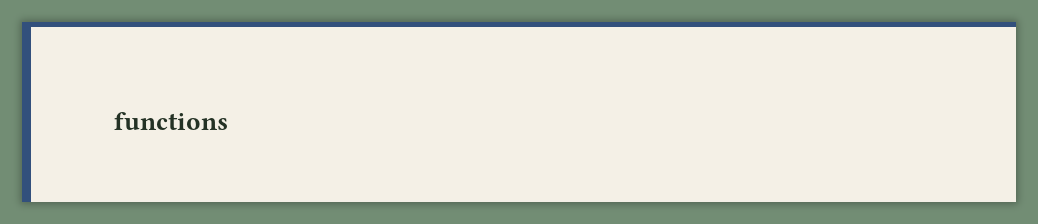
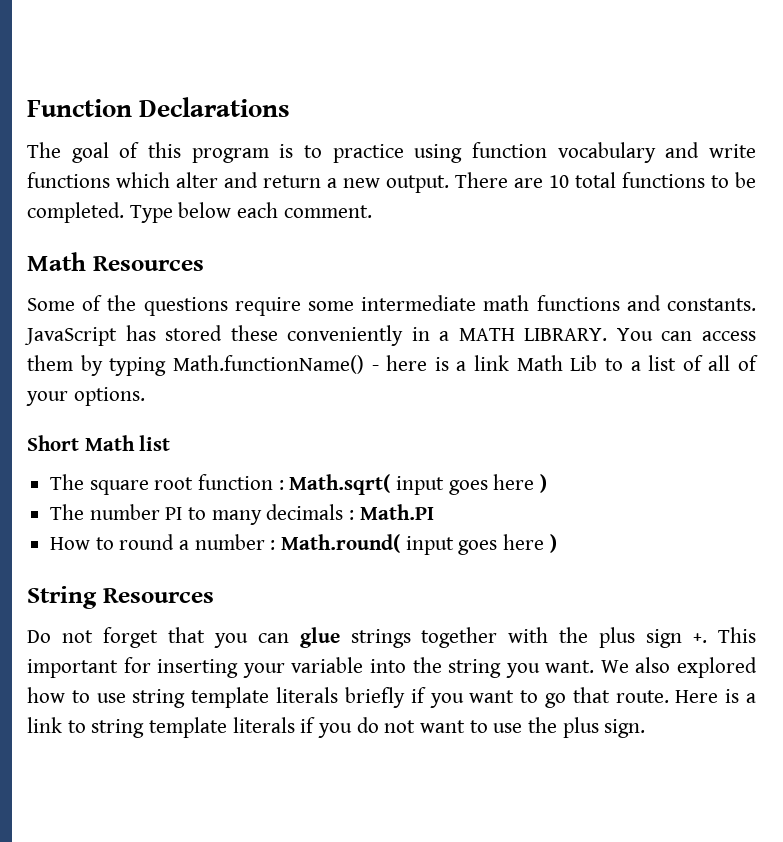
[114,112,228,130] functions -> [27,97,291,117] [27,142,756,163] [27,172,756,193] [27,202,372,223] [27,252,204,271] [27,295,756,316] [24,325,756,346] [27,355,758,376] [26,387,145,406] [27,435,171,451] [50,474,548,495] [50,504,434,525] [50,534,557,555] [27,586,214,609] [27,627,757,648] [27,657,757,678] [27,687,756,708] [27,717,646,738] Function Declarations // The goal of this program is to practice using function vocabulary and write functions which alter and return a new output. There are 10 total functions to be completed. Type below each comment. // Math Resources // Some of the questions require some intermediate math functions and constants. JavaScript has stored these conveniently in a MATH LIBRARY. You can access them by typing Math.functionName() - here is a link Math Lib to a list of all of your options. // Short Math list // The square root function : Math.sqrt( input goes here ) // The number PI to many decimals : Math.PI // How to round a number : Math.round( input goes here ) // String Resources // Do not forget that you can glue strings together with the plus sign +. This important for inserting your variable into the string you want. We also explored how to use string template literals briefly if you want to go that route. Here is a link to string template literals if you do not want to use the plus sign.

